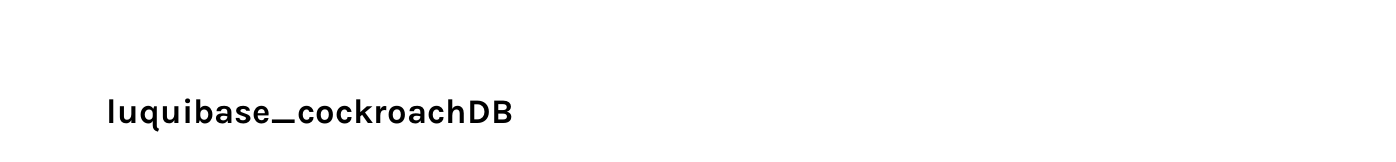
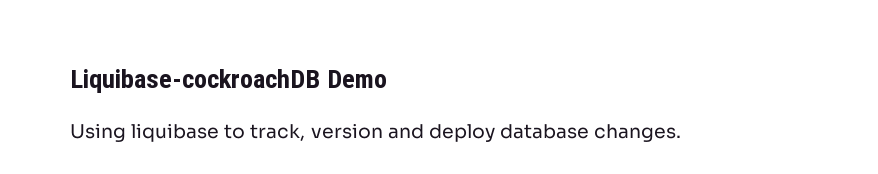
[106,98,513,132] luquibase_cockroachDB -> [70,69,388,93] [70,123,682,142] Liquibase-cockroachDB Demo // Using liquibase to track, version and deploy database changes.

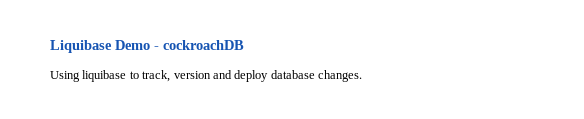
[70,69,320,93] Liquibase-cockroachDB -> [50,40,112,53] Liquibase
(388, 79) none -> [154,40,244,50] - cockroachDB

